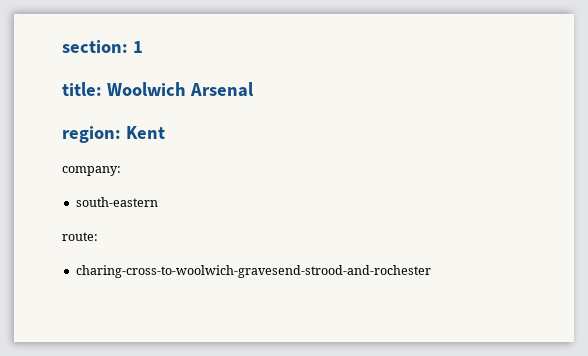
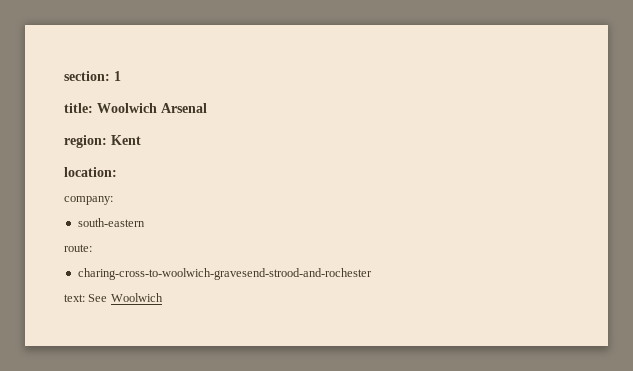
(165, 132) none -> [64,167,117,177] // location:
(431, 271) none -> [64,293,163,302] // text: See Woolwich

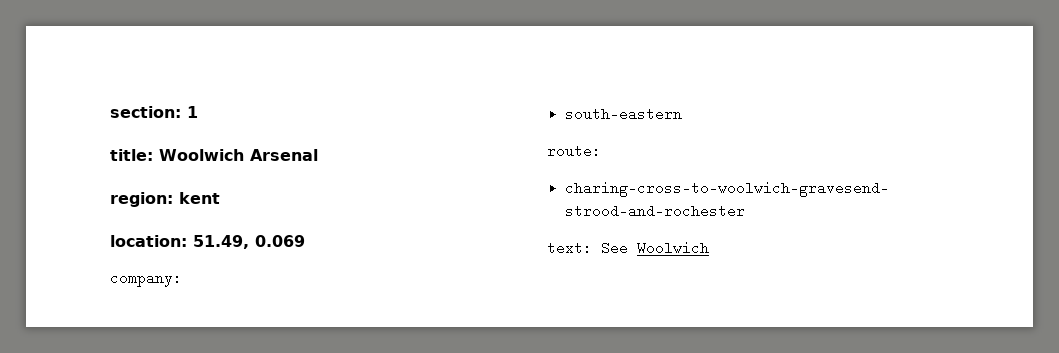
[111,135,141,145] Kent -> [179,192,220,204] kent
(117, 172) none -> [193,235,305,249] 51.49, 0.069

